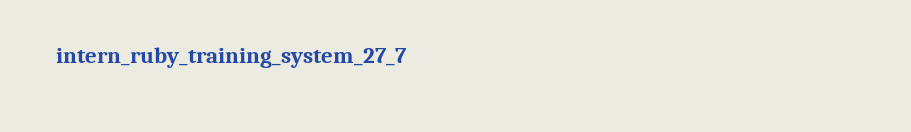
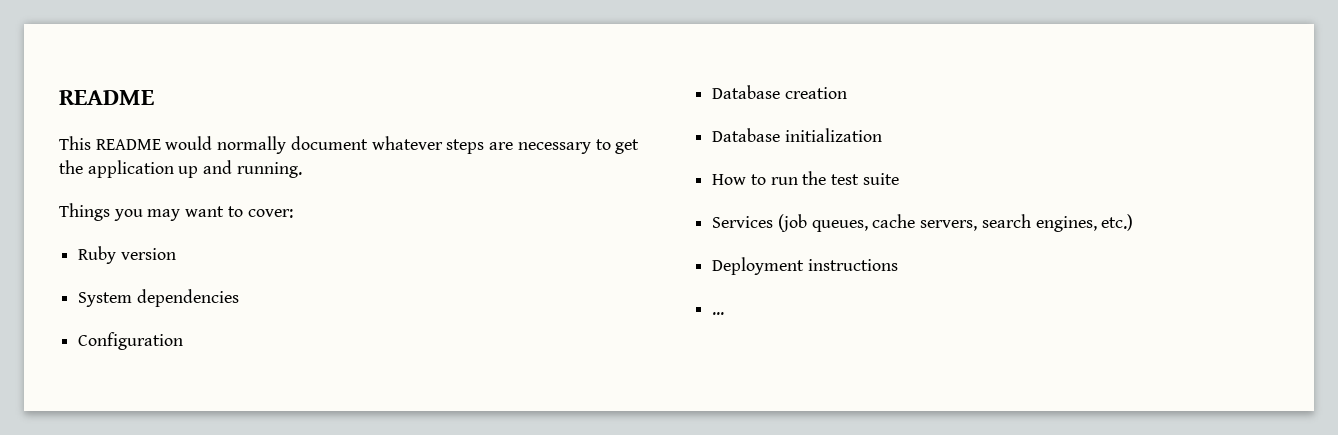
[56,47,407,68] intern_ruby_training_system_27_7 -> [59,90,154,105] [59,136,640,154] [59,160,302,178] [59,203,293,221] [78,246,176,264] [78,289,239,307] [78,332,184,350] [712,85,847,99] [712,128,882,142] [712,171,899,185] [712,214,1134,232] [712,257,898,275] [712,312,725,315] README // This README would normally document whatever steps are necessary to get the application up and running. // Things you may want to cover: // Ruby version // System dependencies // Configuration // Database creation // Database initialization // How to run the test suite // Services (job queues, cache servers, search engines, etc.) // Deployment instructions // ...

